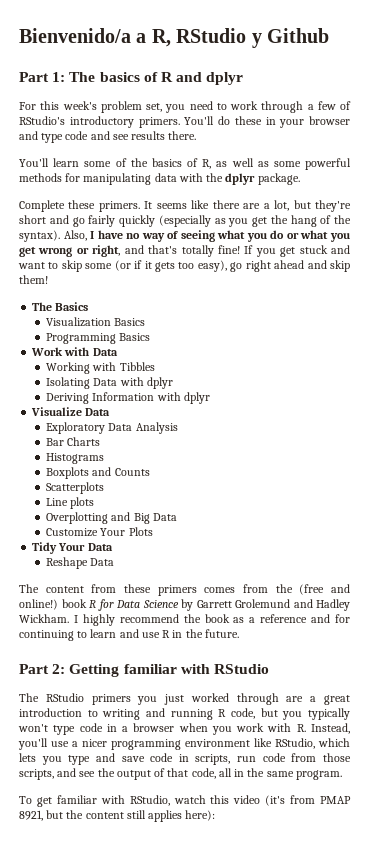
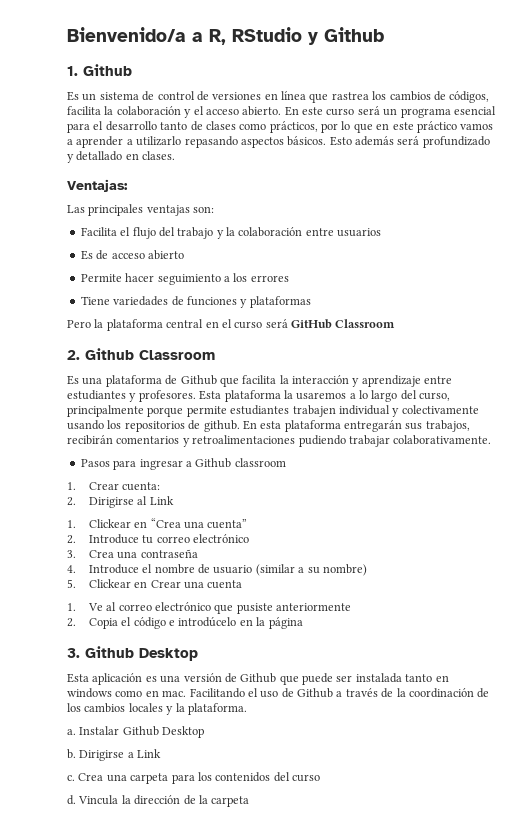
[19,72,244,85] [19,101,351,113] [19,116,350,128] [19,131,197,143] [19,158,351,170] [19,173,300,185] [19,200,351,212] [19,215,351,227] [19,230,351,242] [19,245,351,257] [18,260,350,272] [19,275,48,284] [32,302,89,311] [46,317,146,327] [46,333,151,344] [31,347,118,356] [46,362,155,374] [46,377,173,389] [46,392,210,404] [31,407,111,416] [46,422,178,434] [46,437,101,446] [46,453,105,464] [46,467,150,479] [46,482,105,494] [46,497,95,509] [46,512,177,524] [46,527,153,537] [32,542,113,554] [46,557,115,569] [19,584,350,596] [19,599,350,611] [19,614,350,626] [19,629,239,641] [19,664,269,677] [19,693,350,705] [19,708,350,720] [18,723,350,735] [18,738,350,750] [19,753,351,765] [19,768,342,780] [19,795,351,807] [19,810,216,822] Part 1: The basics of R and dplyr // For this week's problem set, you need to work through a few of RStudio's introductory primers. You'll do these in your browser and type code and see results there. // You'll learn some of the basics of R, as well as some powerful methods for manipulating data with the dplyr package. // Complete these primers. It seems like there are a lot, but they're short and go fairly quickly (especially as you get the hang of the syntax). Also, I have no way of seeing what you do or what you get wrong or right, and that's totally fine! If you get stuck and want to skip some (or if it gets too easy), go right ahead and skip them! // The Basics // Visualization Basics // Programming Basics // Work with Data // Working with Tibbles // Isolating Data with dplyr // Deriving Information with dplyr // Visualize Data // Exploratory Data Analysis // Bar Charts // Histograms // Boxplots and Counts // Scatterplots // Line plots // Overplotting and Big Data // Customize Your Plots // Tidy Your Data // Reshape Data // The content from these primers comes from the (free and online!) book R for Data Science by Garrett Grolemund and Hadley Wickham. I highly recommend the book as a reference and for continuing to learn and use R in the future. // Part 2: Getting familiar with RStudio // The RStudio primers you just worked through are a great introduction to writing and running R code, but you typically won't type code in a browser when you work with R. Instead, you'll use a nicer programming environment like RStudio, which lets you type and save code in scripts, run code from those scripts, and see the output of that code, all in the same program. // To get familiar with RStudio, watch this video (it's from PMAP 8921, but the content still applies here): -> [67,64,132,76] [67,91,490,103] [67,106,496,118] [67,121,494,133] [67,136,490,148] [67,151,176,163] [67,179,128,192] [67,204,215,216] [80,227,382,239] [80,250,184,260] [80,273,289,285] [80,296,311,308] [67,319,396,331] [67,348,215,360] [67,375,453,387] [67,390,451,402] [67,405,479,417] [67,420,470,432] [67,435,492,447] [80,458,286,470] [67,482,161,491] [67,496,174,508] [67,518,248,529] [67,534,250,544] [67,549,198,559] [67,564,367,576] [67,579,243,589] [67,602,352,614] [67,616,303,629] [67,646,198,661] [67,673,449,685] [67,688,490,698] [67,703,247,715] [67,726,205,738] [67,749,162,761] [67,772,320,784] [67,795,250,807] 1. Github // Es un sistema de control de versiones en línea que rastrea los cambios de códigos, facilita la colaboración y el acceso abierto. En este curso será un programa esencial para el desarrollo tanto de clases como prácticos, por lo que en este práctico vamos a aprender a utilizarlo repasando aspectos básicos. Esto además será profundizado y detallado en clases. // Ventajas: // Las principales ventajas son: // Facilita el flujo del trabajo y la colaboración entre usuarios // Es de acceso abierto // Permite hacer seguimiento a los errores // Tiene variedades de funciones y plataformas // Pero la plataforma central en el curso será GitHub Classroom // 2. Github Classroom // Es una plataforma de Github que facilita la interacción y aprendizaje entre estudiantes y profesores. Esta plataforma la usaremos a lo largo del curso, principalmente porque permite estudiantes trabajen individual y colectivamente usando los repositorios de github. En esta plataforma entregarán sus trabajos, recibirán comentarios y retroalimentaciones pudiendo trabajar colaborativamente. // Pasos para ingresar a Github classroom // 1. Crear cuenta: // 2. Dirigirse al Link // 1. Clickear en “Crea una cuenta” // 2. Introduce tu correo electrónico // 3. Crea una contraseña // 4. Introduce el nombre de usuario (similar a su nombre) // 5. Clickear en Crear una cuenta // 1. Ve al correo electrónico que pusiste anteriormente // 2. Copia el código e introdúcelo en la página // 3. Github Desktop // Esta aplicación es una versión de Github que puede ser instalada tanto en windows como en mac. Facilitando el uso de Github a través de la coordinación de los cambios locales y la plataforma. // a. Instalar Github Desktop // b. Dirigirse a Link // c. Crea una carpeta para los contenidos del curso // d. Vincula la dirección de la carpeta

